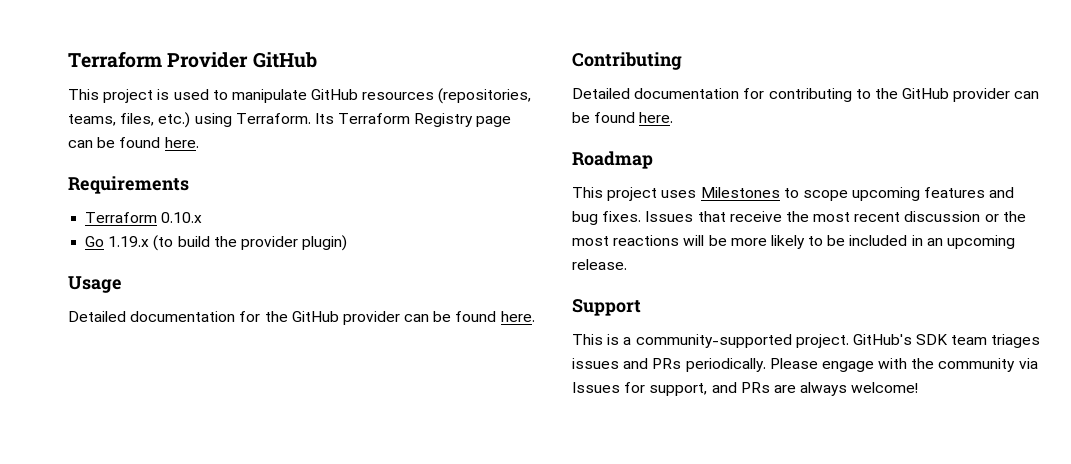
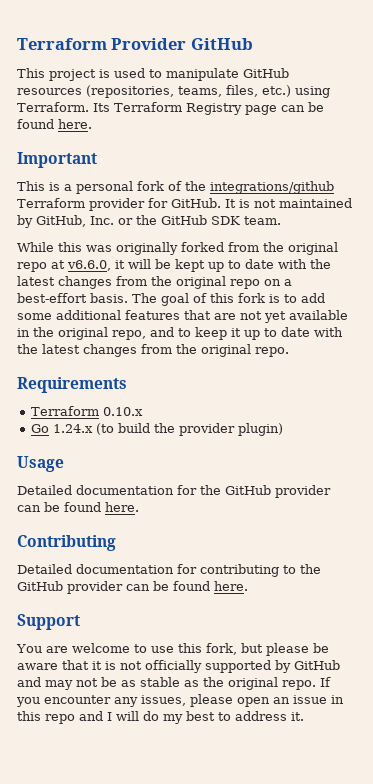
(199, 142) none -> [17,152,97,168] [17,181,334,194] [17,198,352,211] [17,215,281,228] [17,242,338,255] [17,259,331,272] [17,276,292,289] [17,293,325,306] [17,310,348,323] [17,327,343,340] [17,344,289,357] // Important // This is a personal fork of the integrations/github Terraform provider for GitHub. It is not maintained by GitHub, Inc. or the GitHub SDK team. // While this was originally forked from the original repo at v6.6.0, it will be kept up to date with the latest changes from the original repo on a best-effort basis. The goal of this fork is to add some additional features that are not yet available in the original repo, and to keep it up to date with the latest changes from the original repo.
[108,236,150,247] 1.19.x -> [53,424,94,433] 1.24.x
[572,151,653,169] [572,187,1015,201] [572,211,1026,225] [572,235,1016,249] [572,259,627,270] [572,299,641,316] [572,334,1041,348] [572,358,1038,372] [572,382,919,396] Roadmap // This project uses Milestones to scope upcoming features and bug fixes. Issues that receive the most recent discussion or the most reactions will be more likely to be included in an upcoming release. // Support // This is a community-supported project. GitHub's SDK team triages issues and PRs periodically. Please engage with the community via Issues for support, and PRs are always welcome! -> [17,614,80,630] [16,643,329,656] [17,660,340,673] [17,677,331,690] [16,694,344,707] [17,711,304,724] Support // You are welcome to use this fork, but please be aware that it is not officially supported by GitHub and may not be as stable as the original repo. If you encounter any issues, please open an issue in this repo and I will do my best to address it.

